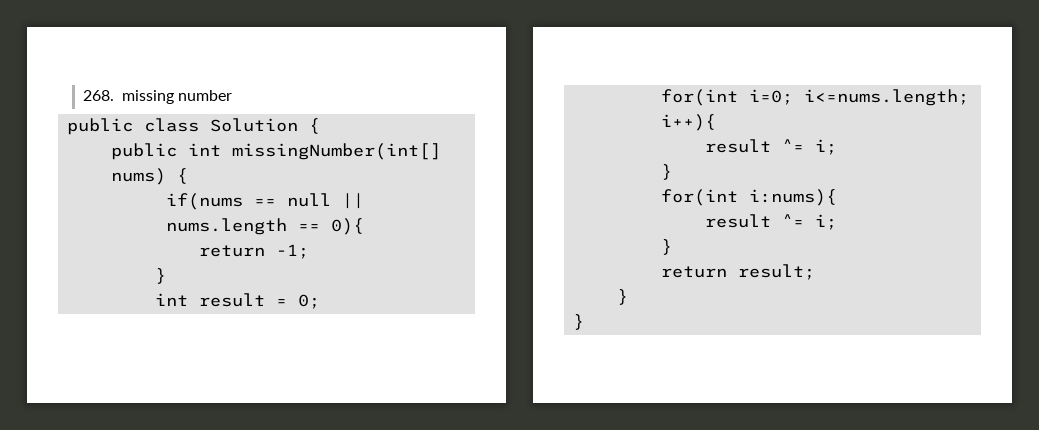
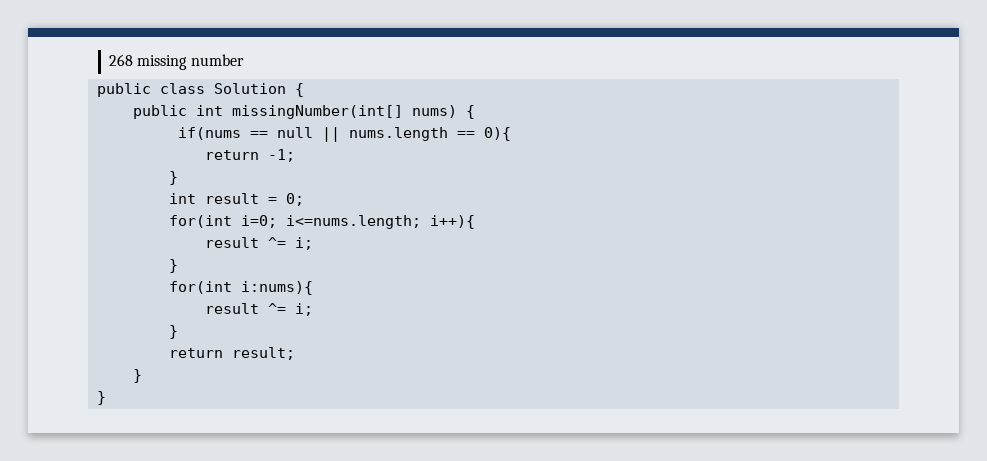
[83,90,115,101] 268. -> [109,54,134,66] 268

